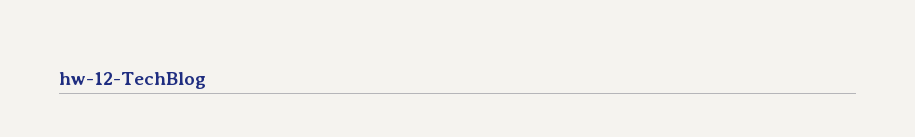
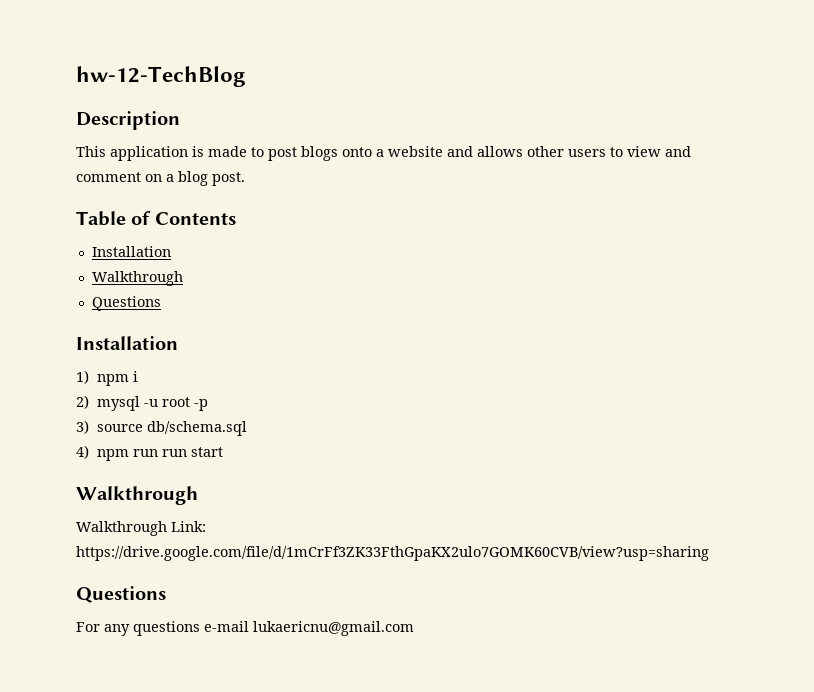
(206, 80) none -> [76,111,180,130] [76,146,691,161] [76,171,245,186] [76,211,236,226] [91,246,171,257] [91,271,183,286] [91,296,161,311] [76,336,178,350] [76,370,138,386] [76,395,208,411] [76,420,247,436] [76,445,223,461] [76,486,198,505] [76,521,206,536] [76,546,709,561] [76,586,166,603] [76,621,414,636] // Description // This application is made to post blogs onto a website and allows other users to view and comment on a blog post. // Table of Contents // Installation // Walkthrough // Questions // Installation // 1) npm i // 2) mysql -u root -p // 3) source db/schema.sql // 4) npm run run start // Walkthrough // Walkthrough Link: https://drive.google.com/file/d/1mCrFf3ZK33FthGpaKX2ulo7GOMK60CVB/view?usp=sharing // Questions // For any questions e-mail lukaericnu@gmail.com

